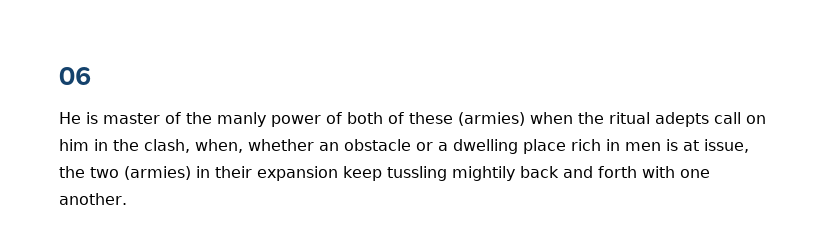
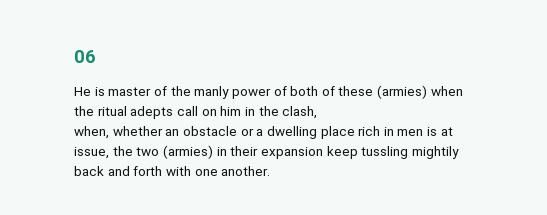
(190, 146) none -> (318, 112) //

